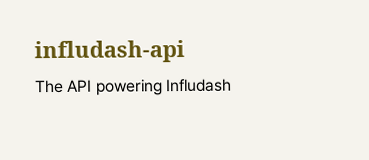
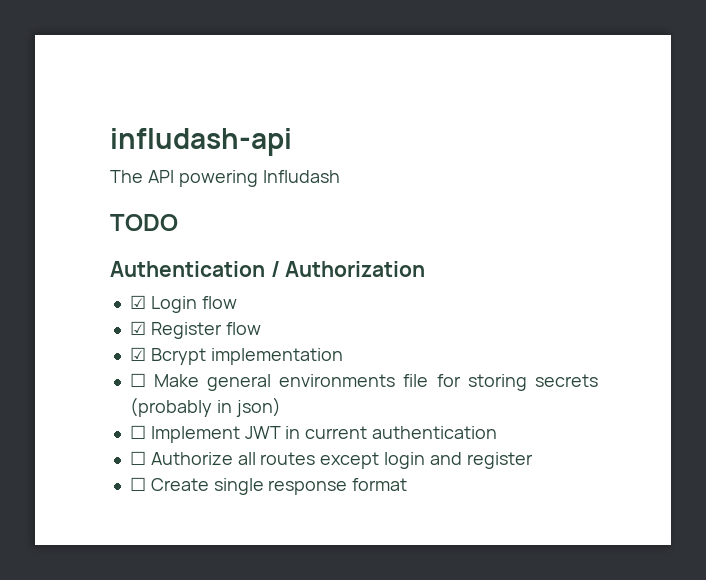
(232, 85) none -> [110,214,178,231] [110,261,426,277] [129,295,237,313] [129,321,261,339] [129,347,343,365] [129,373,598,391] [129,397,281,417] [129,425,498,443] [129,451,533,469] [129,477,408,495] // TODO // Authentication / Authorization // ☑ Login flow // ☑ Register flow // ☑ Bcrypt implementation // ☐ Make general environments file for storing secrets (probably in json) // ☐ Implement JWT in current authentication // ☐ Authorize all routes except login and register // ☐ Create single response format

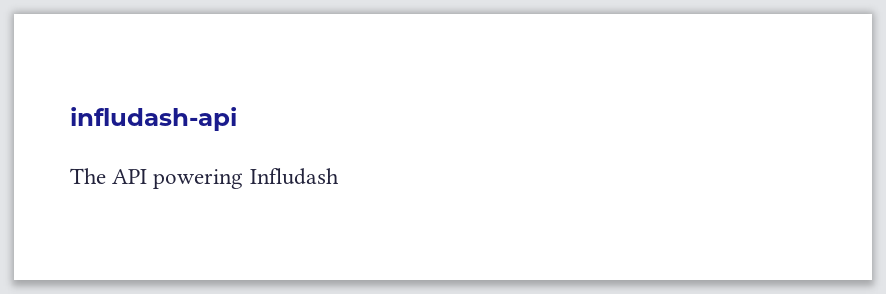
[110,214,178,231] [110,261,426,277] [129,295,237,313] [129,321,261,339] [129,347,343,365] [129,373,598,391] [129,397,281,417] [129,425,498,443] [129,451,533,469] [129,477,408,495] // TODO // Authentication / Authorization // ☑ Login flow // ☑ Register flow // ☑ Bcrypt implementation // ☐ Make general environments file for storing secrets (probably in json) // ☐ Implement JWT in current authentication // ☐ Authorize all routes except login and register // ☐ Create single response format -> (339, 176) none

